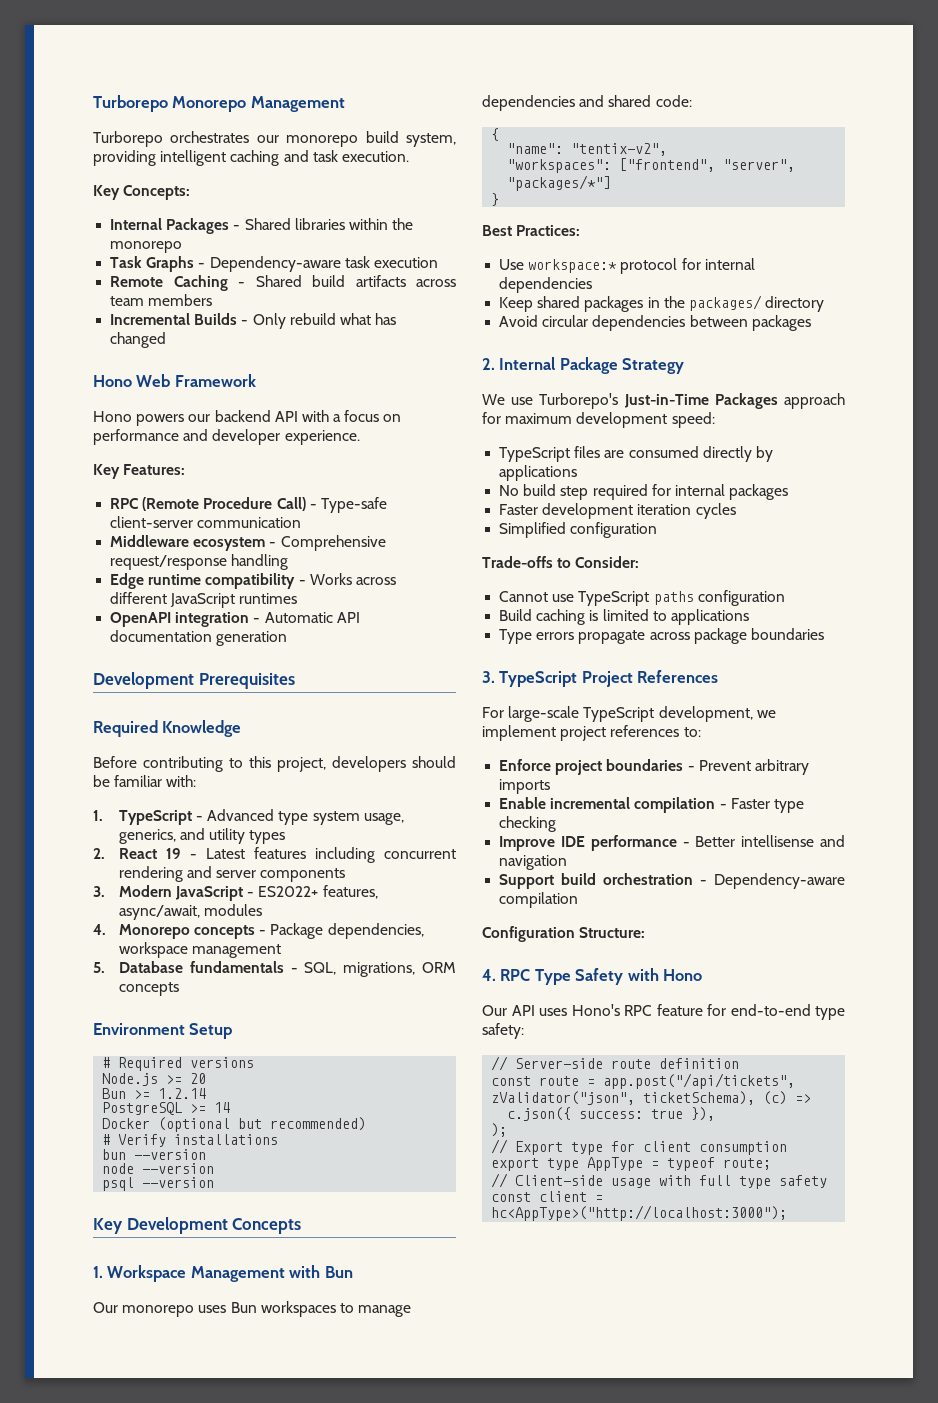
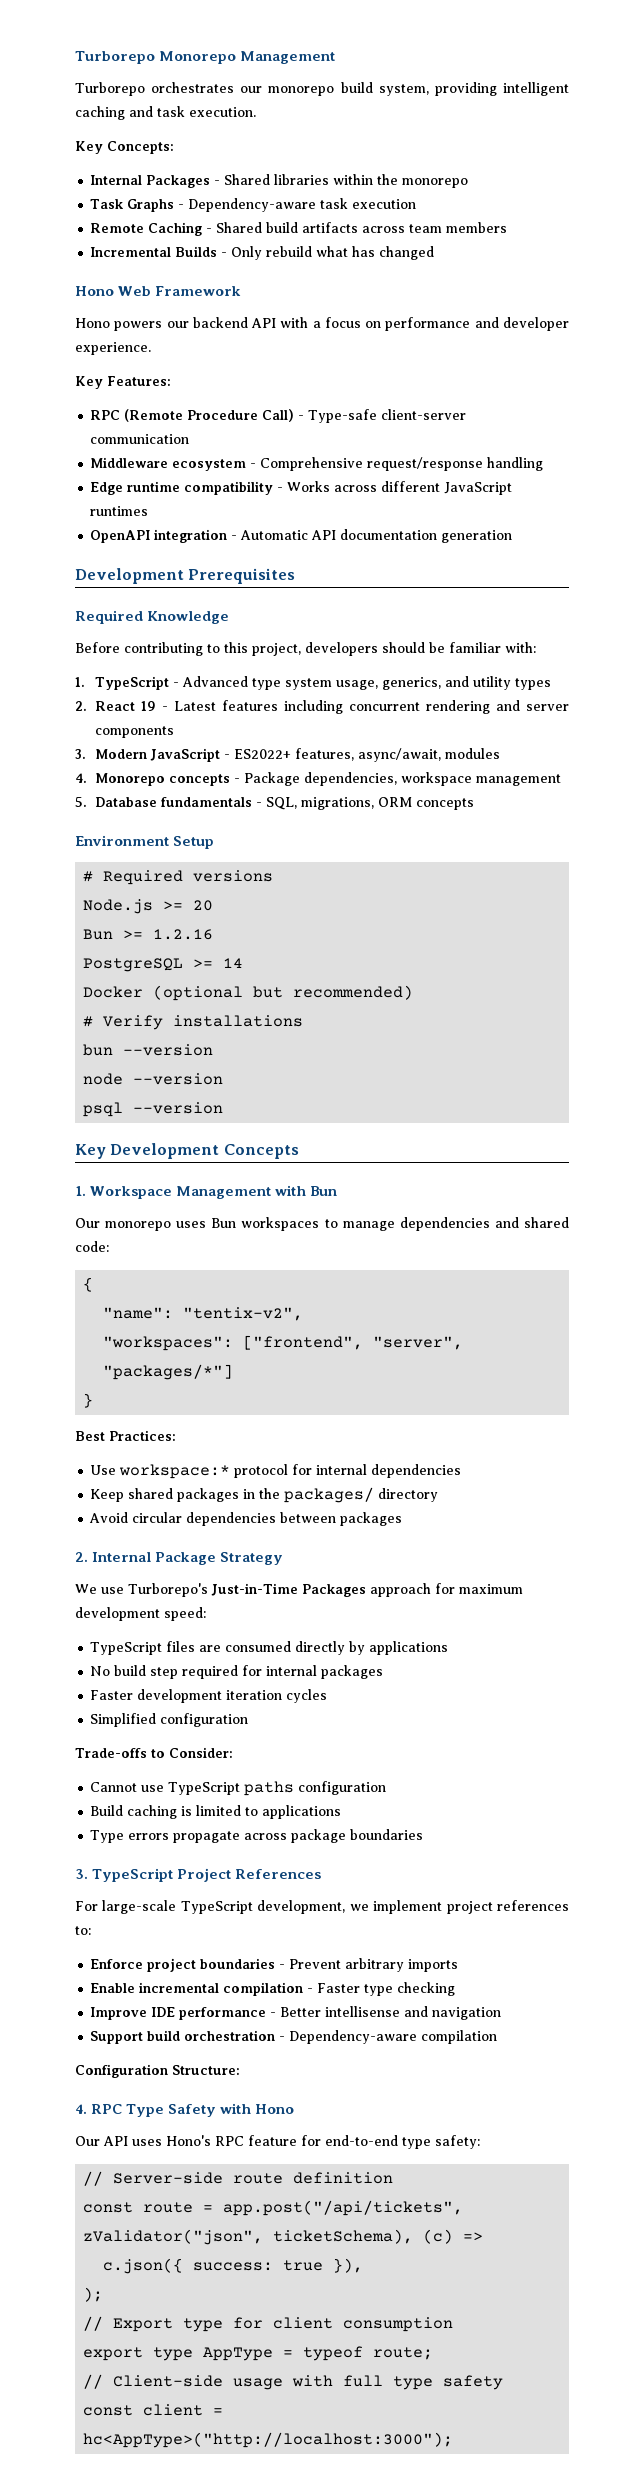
[158,1088,207,1099] 1.2.14 -> [153,929,214,940] 1.2.16

